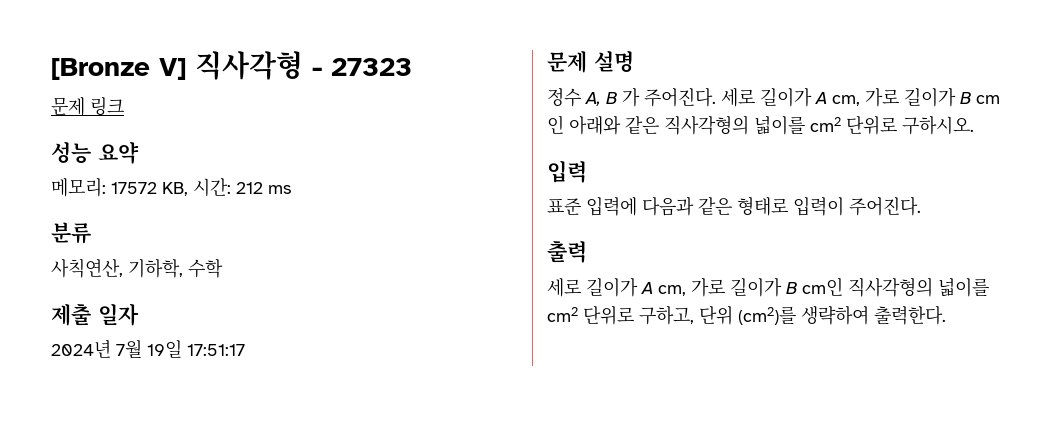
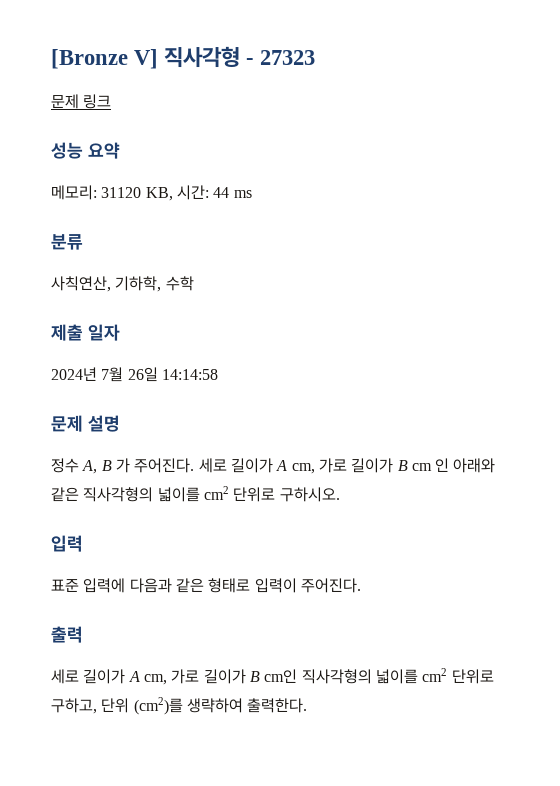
[111,182,157,194] 17572 -> [101,187,142,198] 31120
[236,182,263,194] 212 -> [213,187,230,198] 44
[147,340,245,358] 19일 17:51:17 -> [127,367,218,382] 26일 14:14:58

